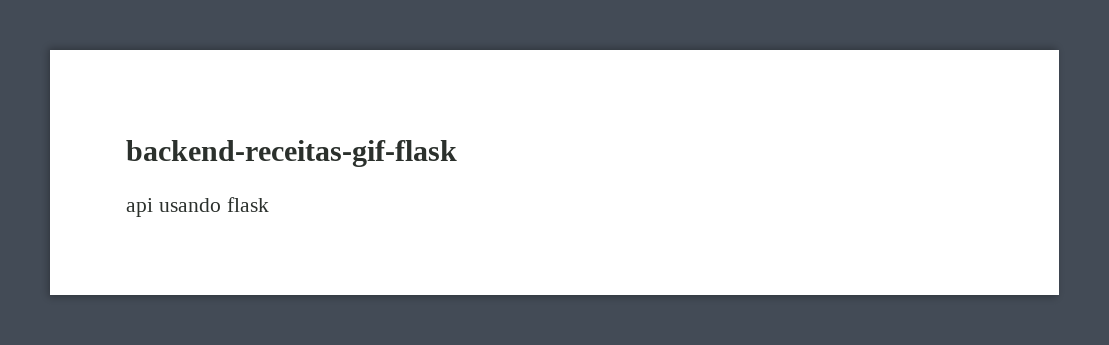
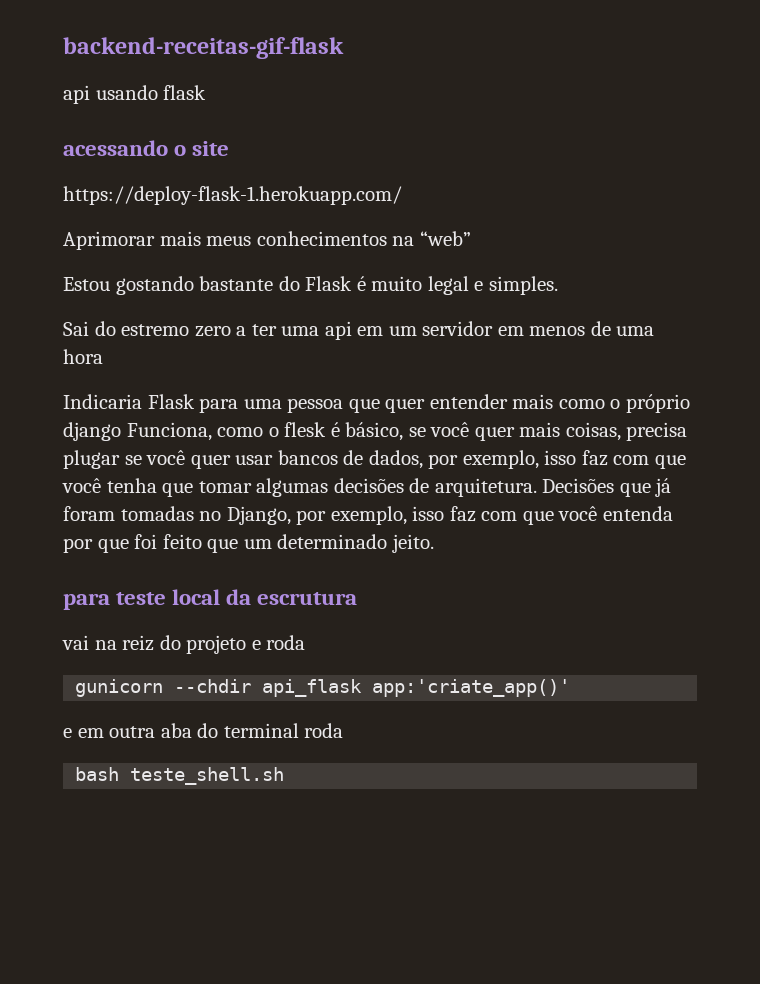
(269, 204) none -> [63,140,230,156] [63,186,402,205] [63,231,471,250] [63,276,558,295] [63,321,655,340] [63,349,103,364] [63,394,690,413] [63,422,688,441] [63,450,686,469] [62,478,672,497] [63,506,673,525] [63,534,434,553] [63,589,358,610] [62,635,306,654] [75,679,571,697] [63,723,344,738] [75,767,285,785] // acessando o site // https://deploy-flask-1.herokuapp.com/ // Aprimorar mais meus conhecimentos na “web” // Estou gostando bastante do Flask é muito legal e simples. // Sai do estremo zero a ter uma api em um servidor em menos de uma hora // Indicaria Flask para uma pessoa que quer entender mais como o próprio django Funciona, como o flesk é básico, se você quer mais coisas, precisa plugar se você quer usar bancos de dados, por exemplo, isso faz com que você tenha que tomar algumas decisões de arquitetura. Decisões que já foram tomadas no Django, por exemplo, isso faz com que você entenda por que foi feito que um determinado jeito. // para teste local da escrutura // vai na reiz do projeto e roda // gunicorn --chdir api_flask app:'criate_app()' // e em outra aba do terminal roda // bash teste_shell.sh

